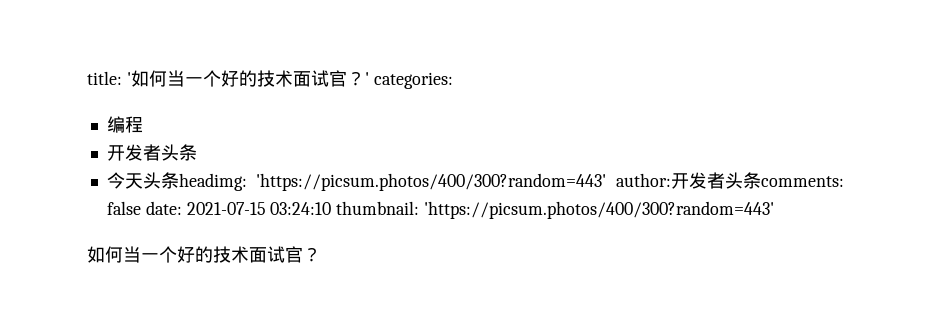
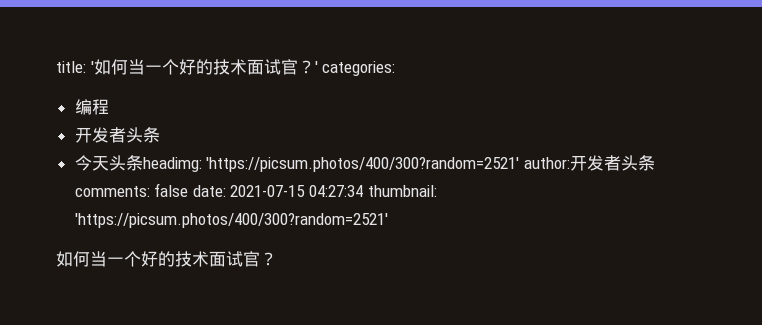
[256,173,607,191] 'https://picsum.photos/400/300?random=443' -> [206,157,520,172] 'https://picsum.photos/400/300?random=2521'
[270,201,775,219] 03:24:10 thumbnail: 'https://picsum.photos/400/300?random=443' -> [309,185,437,197] [74,213,388,228] 04:27:34 thumbnail: 'https://picsum.photos/400/300?random=2521'

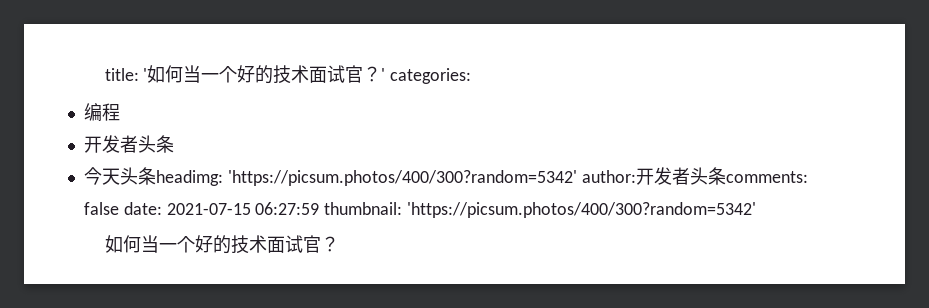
[206,157,520,172] 'https://picsum.photos/400/300?random=2521' -> [227,170,577,186] 'https://picsum.photos/400/300?random=5342'
[309,185,437,197] [74,213,388,228] 04:27:34 thumbnail: 'https://picsum.photos/400/300?random=2521' -> [255,202,757,218] 06:27:59 thumbnail: 'https://picsum.photos/400/300?random=5342'

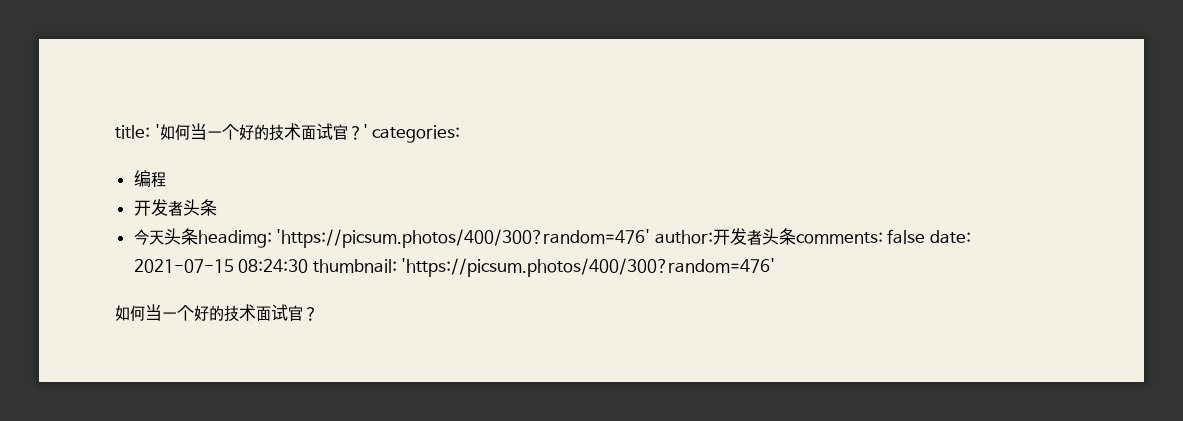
[227,170,577,186] 'https://picsum.photos/400/300?random=5342' -> [276,229,651,248] 'https://picsum.photos/400/300?random=476'
[255,202,757,218] 06:27:59 thumbnail: 'https://picsum.photos/400/300?random=5342' -> [238,258,776,277] 08:24:30 thumbnail: 'https://picsum.photos/400/300?random=476'

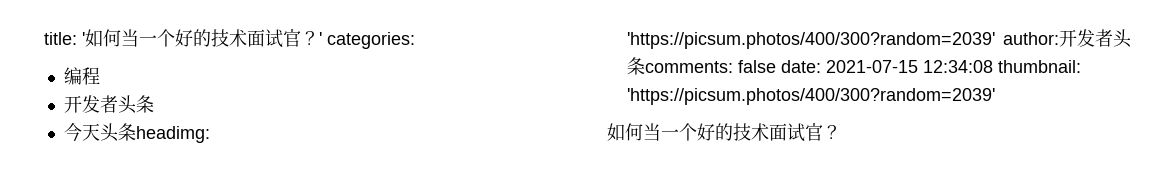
[276,229,651,248] 'https://picsum.photos/400/300?random=476' -> [626,32,995,49] 'https://picsum.photos/400/300?random=2039'
[238,258,776,277] 08:24:30 thumbnail: 'https://picsum.photos/400/300?random=476' -> [922,60,1081,73] [626,88,995,105] 12:34:08 thumbnail: 'https://picsum.photos/400/300?random=2039'

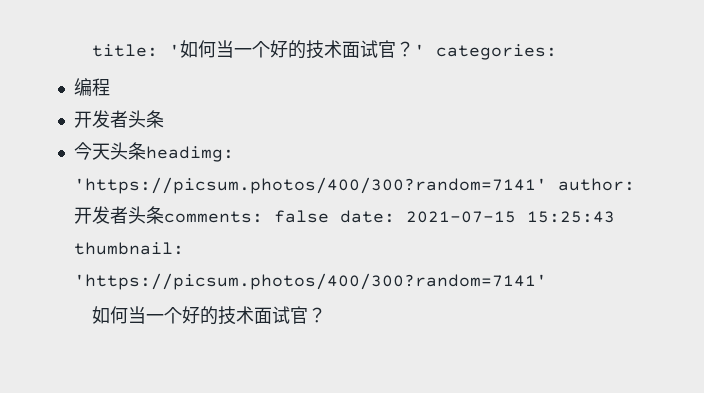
[626,32,995,49] 'https://picsum.photos/400/300?random=2039' -> [73,177,547,194] 'https://picsum.photos/400/300?random=7141'
[922,60,1081,73] [626,88,995,105] 12:34:08 thumbnail: 'https://picsum.photos/400/300?random=2039' -> [526,211,615,223] [73,242,184,255] [73,273,547,290] 15:25:43 thumbnail: 'https://picsum.photos/400/300?random=7141'

